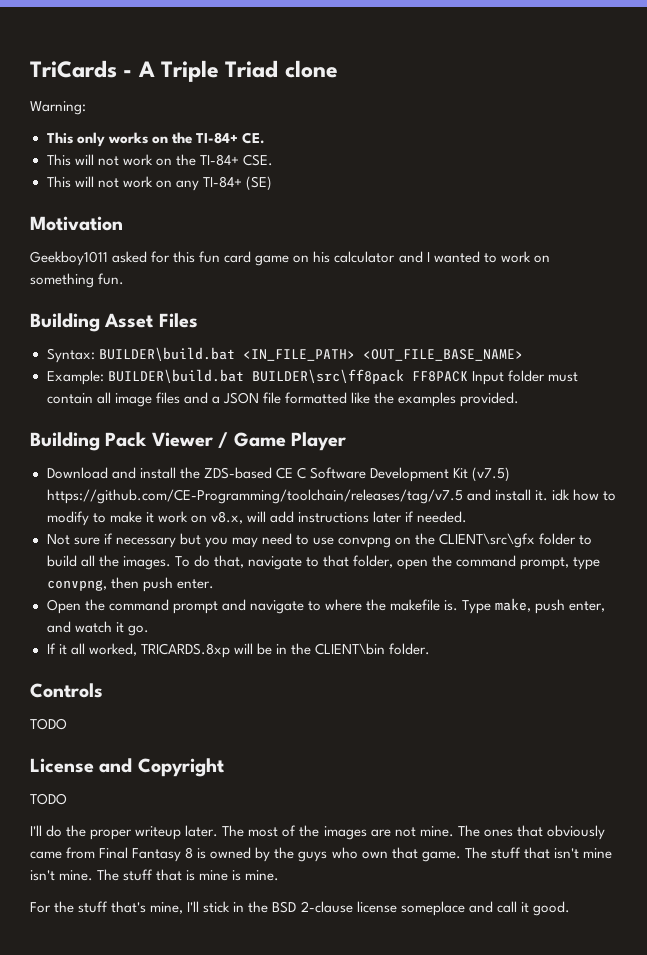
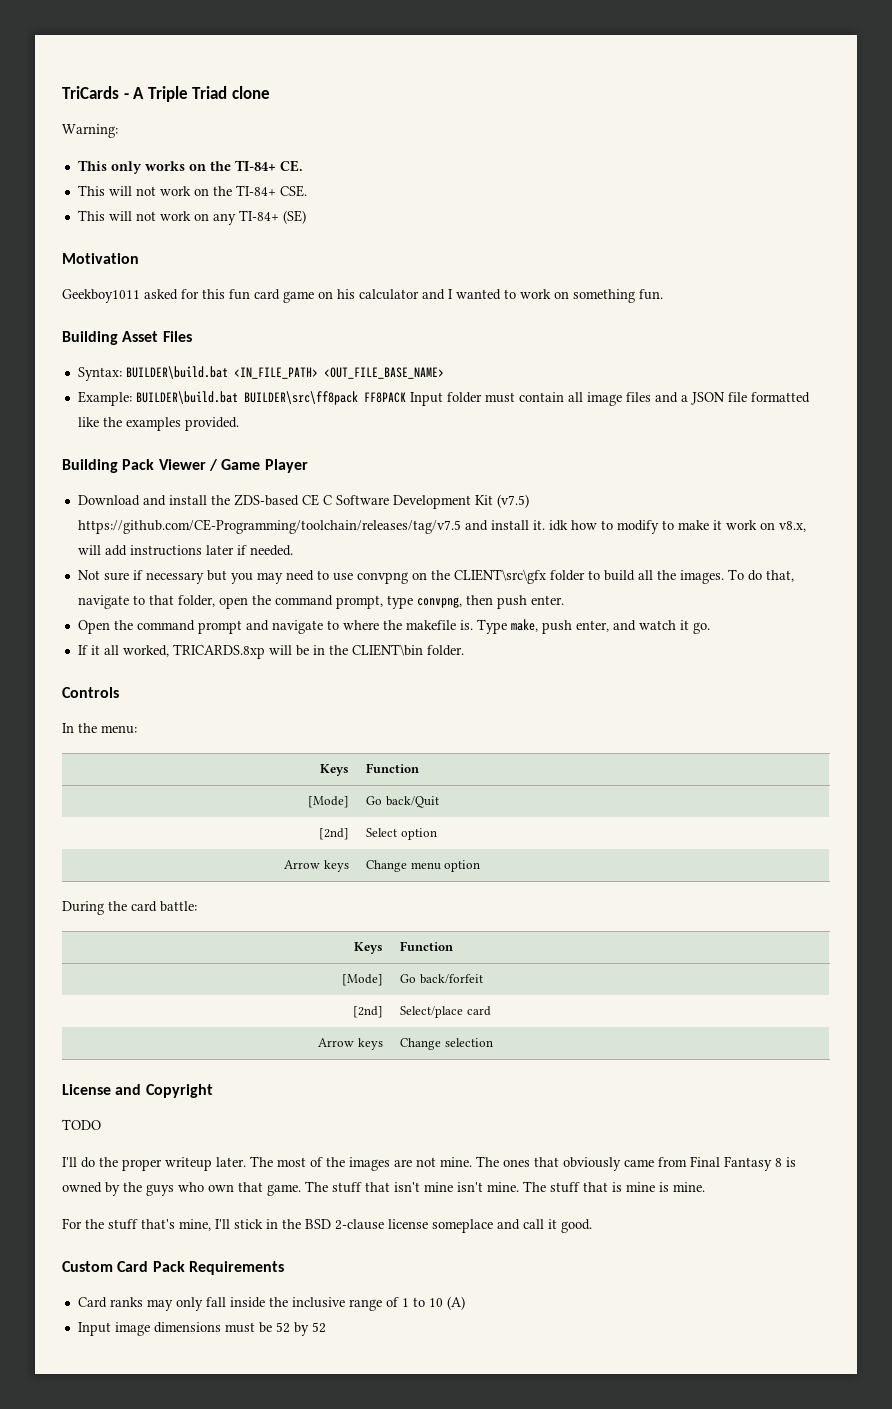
[30,718,67,730] TODO -> [62,723,137,734] [319,764,349,776] [366,763,420,773] [307,796,349,808] [366,796,439,808] [318,828,349,840] [366,828,437,840] [284,860,349,872] [366,860,481,872] [62,901,197,915] [353,942,383,954] [400,941,454,951] [341,974,383,986] [400,974,483,984] [352,1006,383,1018] [400,1006,491,1018] [318,1038,383,1050] [400,1038,493,1050] In the menu: // Keys | Function // [Mode] | Go back/Quit // [2nd] | Select option // Arrow keys | Change menu option // During the card battle: // Keys | Function // [Mode] | Go back/forfeit // [2nd] | Select/place card // Arrow keys | Change selection
(570, 908) none -> [62,1261,284,1275] [77,1296,465,1311] [77,1322,326,1336] // Custom Card Pack Requirements // Card ranks may only fall inside the inclusive range of 1 to 10 (A) // Input image dimensions must be 52 by 52

